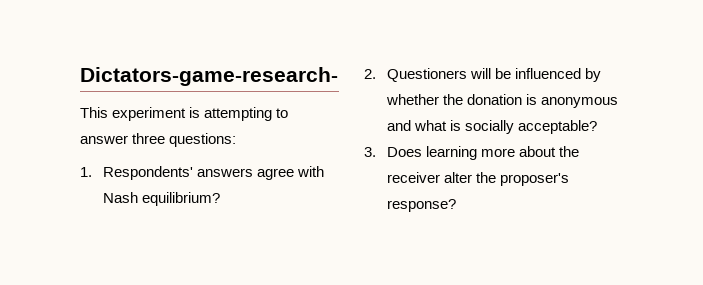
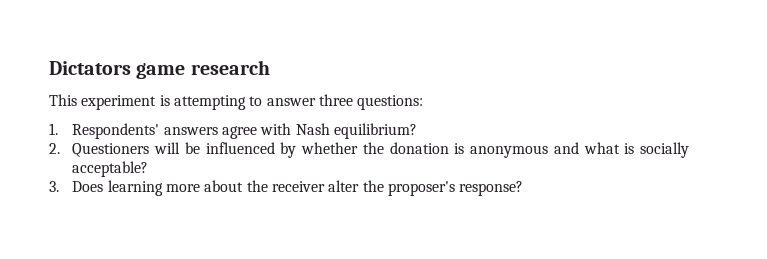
[80,67,338,86] Dictators-game-research- -> [49,60,270,79] Dictators game research

